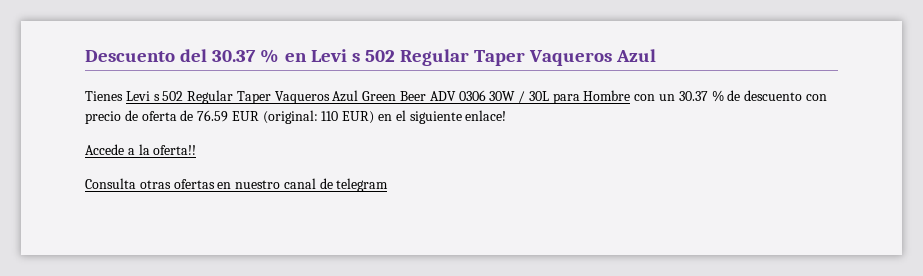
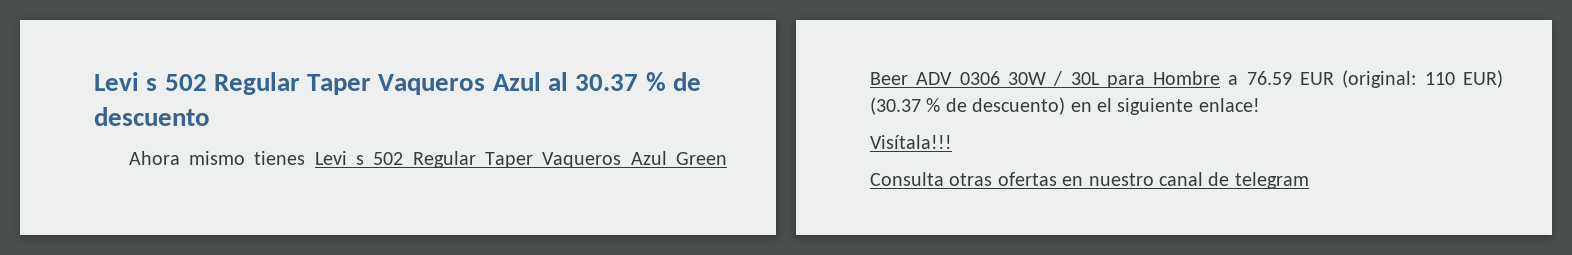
[85,49,657,66] [85,91,123,101] Descuento del 30.37 % en Levi s 502 Regular Taper Vaqueros Azul // Tienes -> [94,72,701,95] [94,107,210,126] [128,151,306,165] Levi s 502 Regular Taper Vaqueros Azul al 30.37 % de descuento // Ahora mismo tienes
[634,90,827,102] [85,110,194,124] con un 30.37 % de descuento con precio de oferta de -> [1228,75,1239,85] a
(375, 117) none -> [870,97,1066,115] (30.37 % de descuento)
[85,144,197,155] Accede a la oferta!! -> [870,135,952,149] Visítala!!!

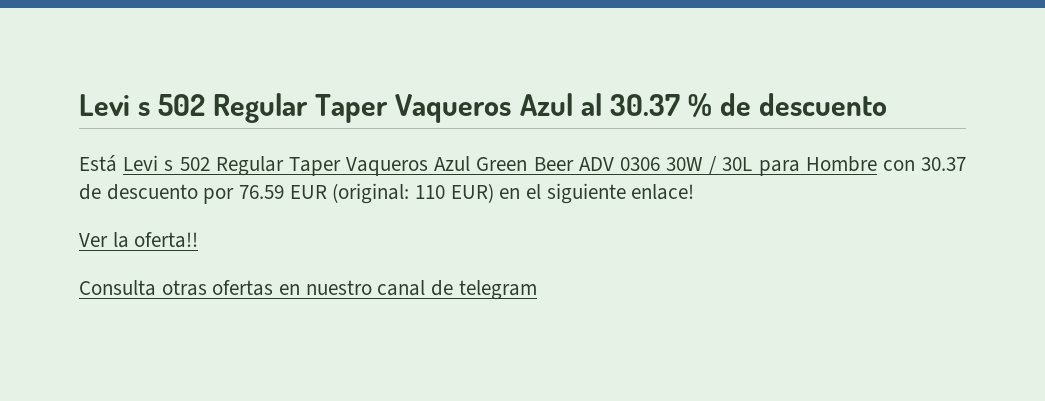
[128,151,306,165] Ahora mismo tienes -> [79,155,117,172] Está
[1228,75,1239,85] a -> [882,157,966,171] [79,184,235,204] con 30.37 de descuento por
[870,97,1066,115] (30.37 % de descuento) -> (494, 193) none
[870,135,952,149] Visítala!!! -> [79,232,199,248] Ver la oferta!!

